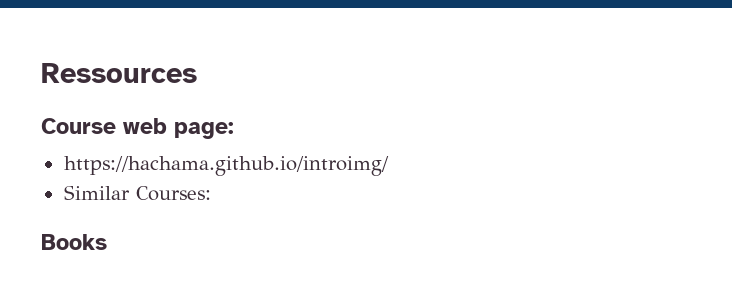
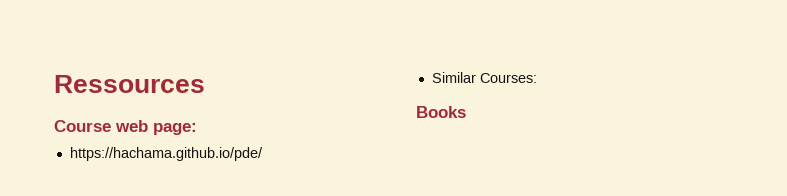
[63,156,389,176] https://hachama.github.io/introimg/ -> [69,147,263,161] https://hachama.github.io/pde/

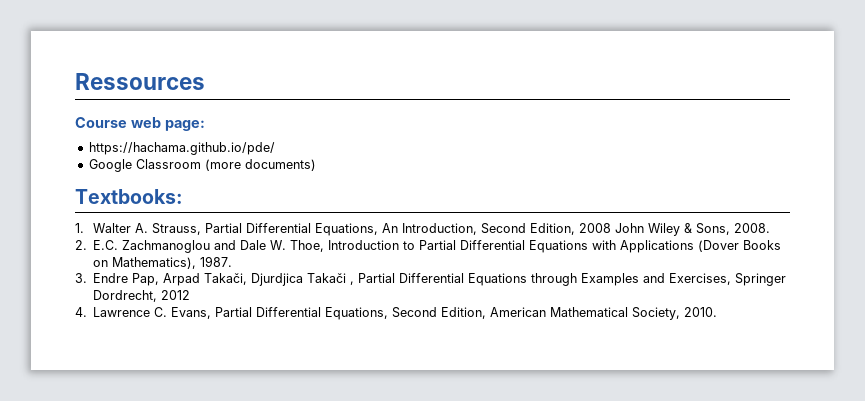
[431,72,537,83] [416,106,466,118] Similar Courses: // Books -> [88,159,316,172] [75,189,183,204] [75,223,770,236] [75,240,782,253] [93,256,233,269] [75,273,787,286] [93,290,191,302] [75,307,718,320] Google Classroom (more documents) // Textbooks: // 1. Walter A. Strauss, Partial Differential Equations, An Introduction, Second Edition, 2008 John Wiley & Sons, 2008. // 2. E.C. Zachmanoglou and Dale W. Thoe, Introduction to Partial Differential Equations with Applications (Dover Books on Mathematics), 1987. // 3. Endre Pap, Arpad Takači, Djurdjica Takači , Partial Differential Equations through Examples and Exercises, Springer Dordrecht, 2012 // 4. Lawrence C. Evans, Partial Differential Equations, Second Edition, American Mathematical Society, 2010.

